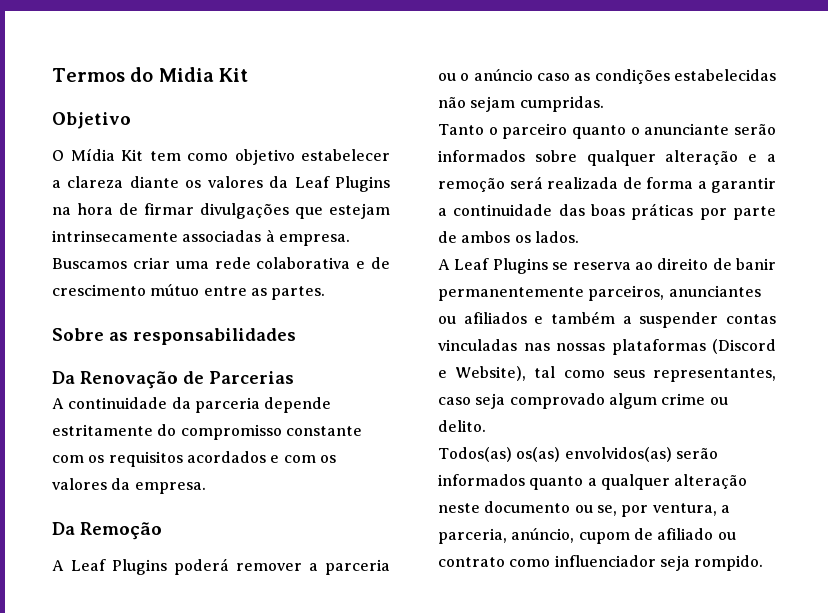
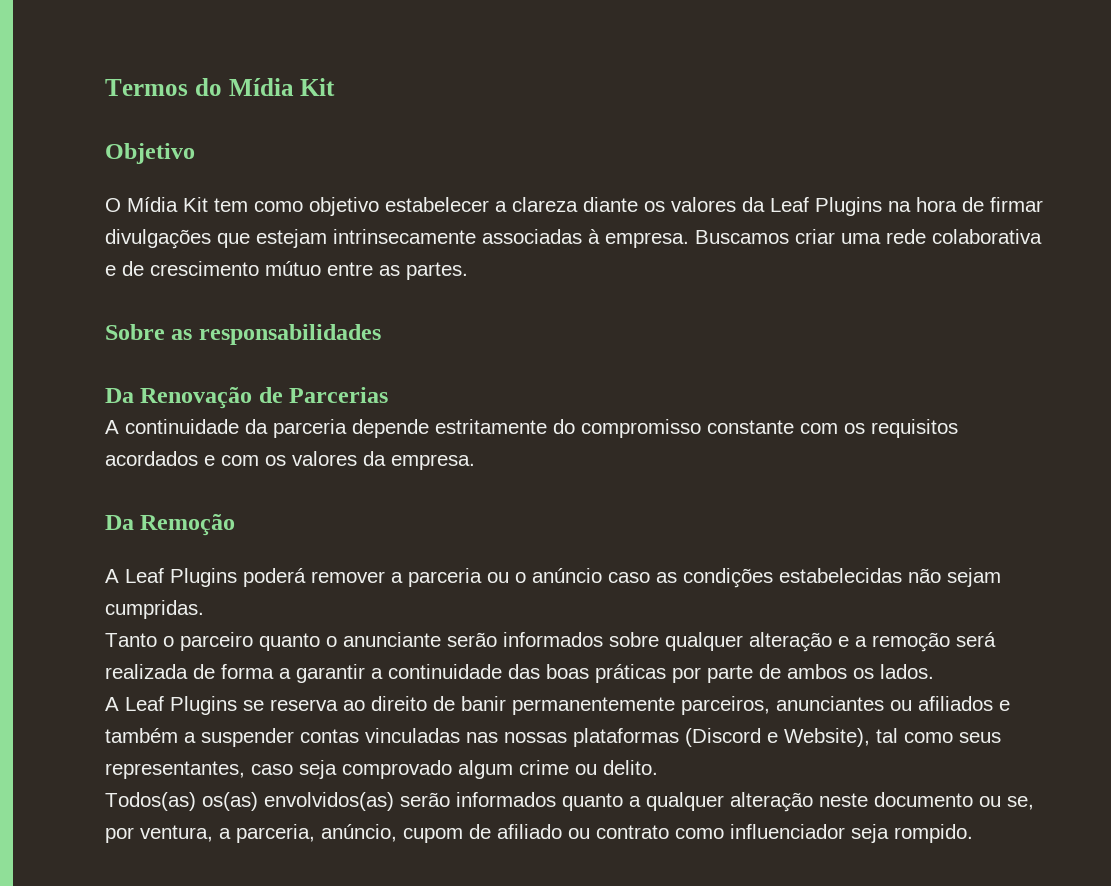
[158,67,214,82] Midia -> [228,78,294,96] Mídia

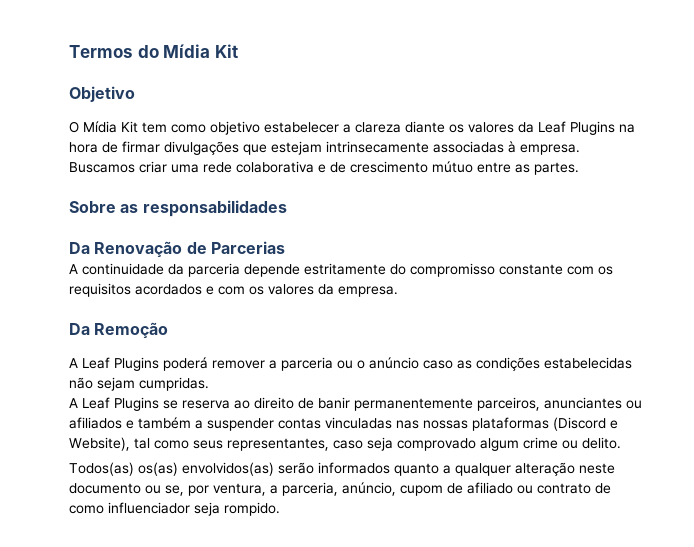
[105,632,996,652] [105,664,934,683] // Tanto o parceiro quanto o anunciante serão informados sobre qualquer alteração e a remoção será realizada de forma a garantir a continuidade das boas práticas por parte de ambos os lados. -> (209, 384) none
(669, 832) none -> [595,483,611,494] de

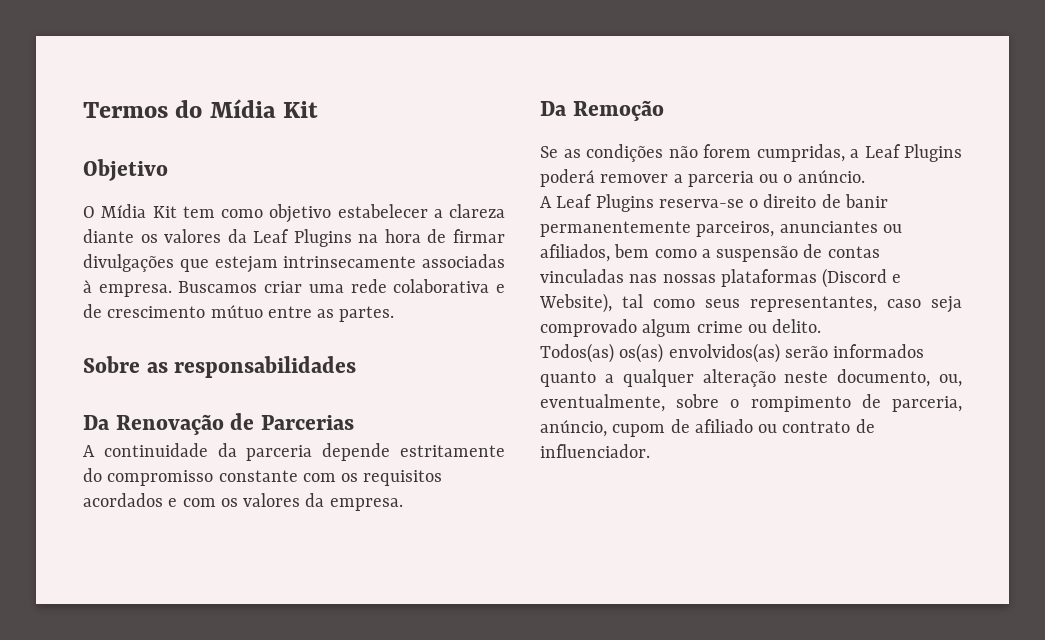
[69,358,78,368] A -> [540,144,859,162] Se as condições não forem cumpridas, a
[369,357,632,371] [69,377,209,391] [69,397,250,411] anúncio caso as condições estabelecidas não sejam cumpridas. // A Leaf Plugins se reserva ao -> [797,170,865,183] [540,194,759,212] anúncio. // A Leaf Plugins reserva-se o
[69,417,274,431] afiliados e também a suspender -> [540,244,823,262] afiliados, bem como a suspensão de
[69,483,278,496] documento ou se, por ventura, a -> [837,369,962,387] [540,394,881,412] documento, ou, eventualmente, sobre o rompimento de
[69,502,280,516] como influenciador seja rompido. -> [540,444,650,458] influenciador.

